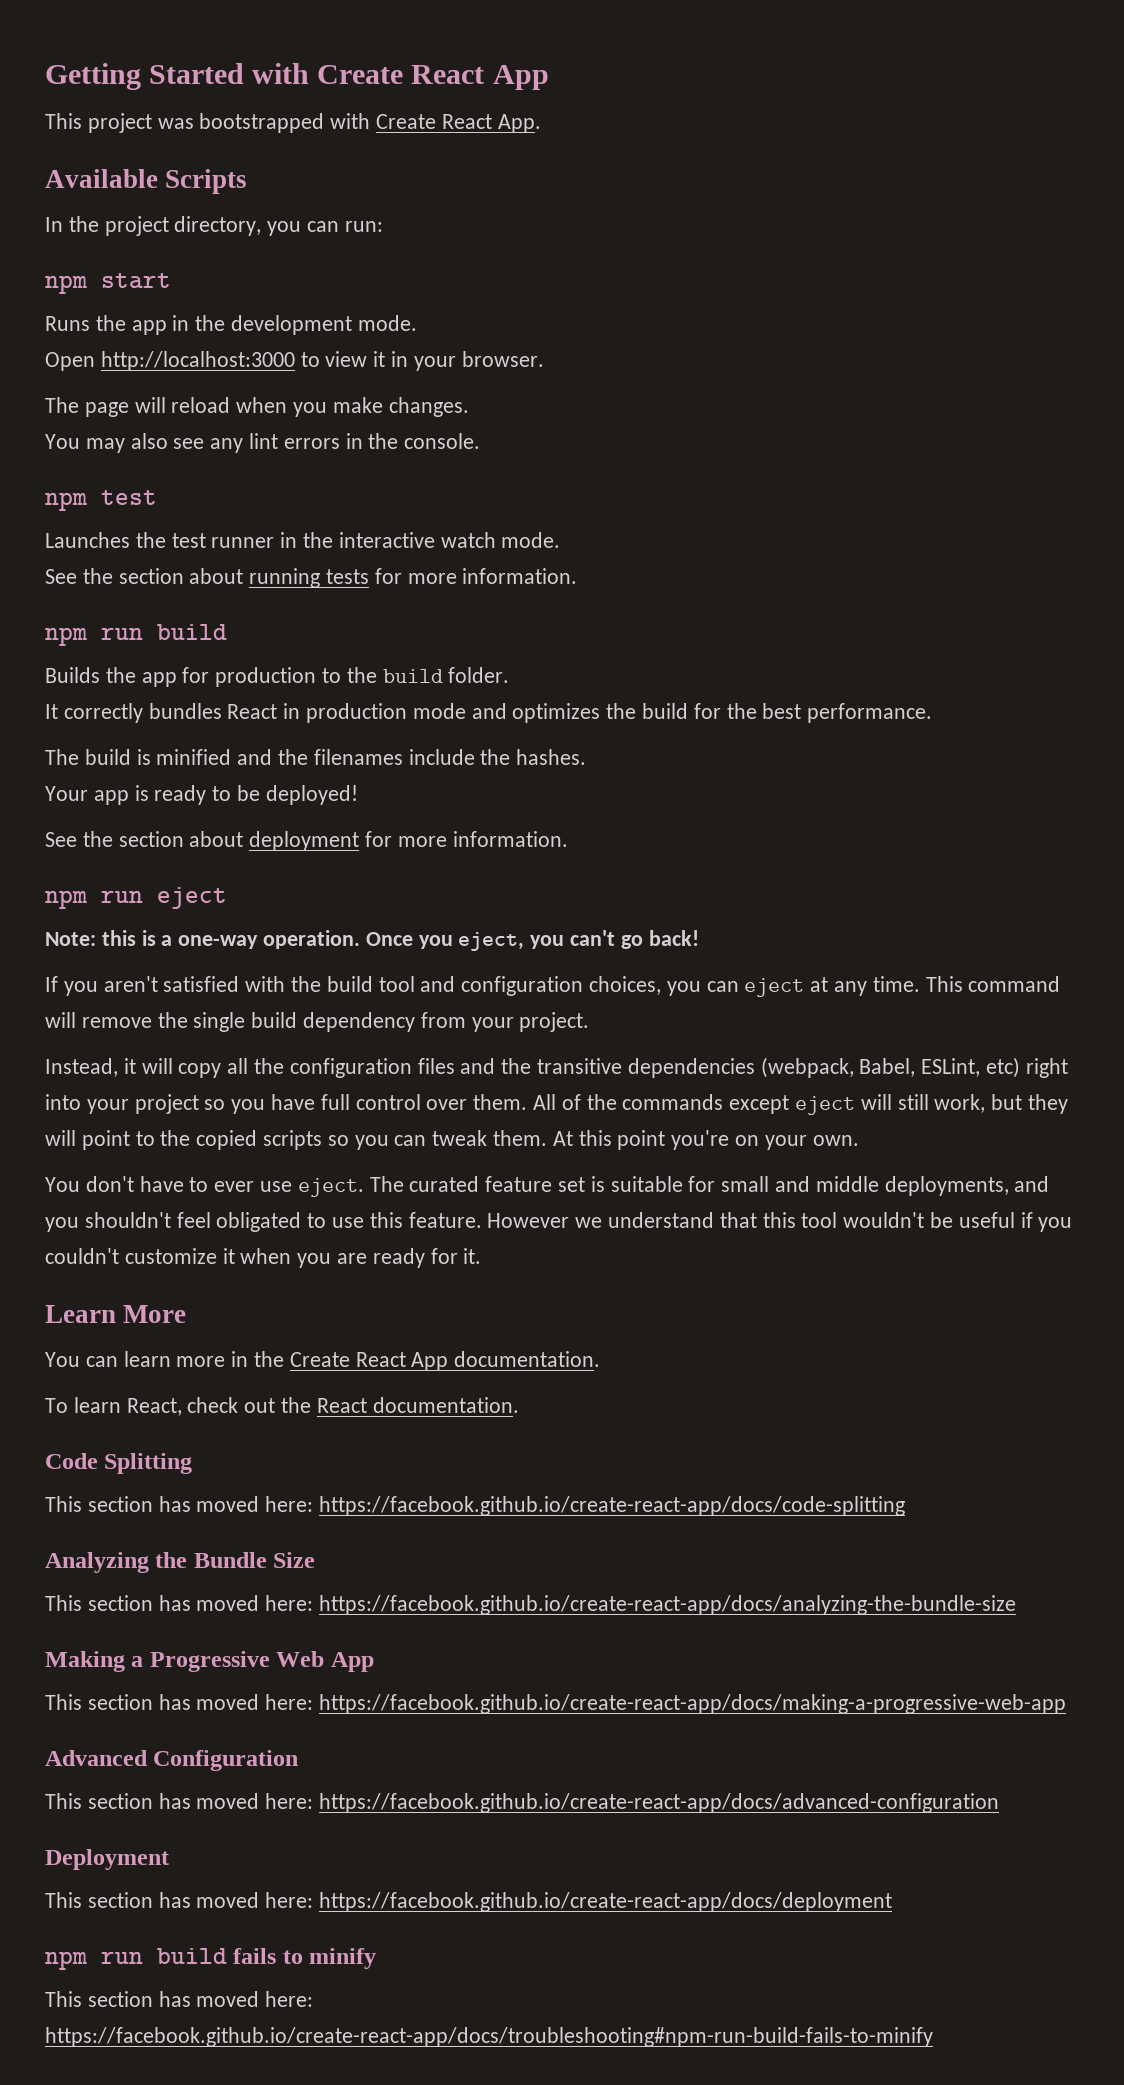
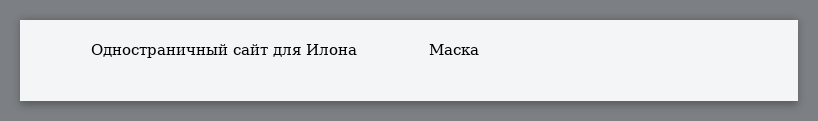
[45,63,549,90] [45,113,541,133] [45,169,248,194] [45,216,383,236] [45,273,171,294] [45,315,417,335] [45,351,544,371] [45,397,469,417] [45,433,481,453] [45,490,157,511] [45,532,561,548] [45,568,578,588] [45,624,227,646] [45,667,510,687] [45,703,933,723] [45,749,587,765] [45,785,358,805] [45,831,568,851] [45,887,227,909] [45,930,699,951] [45,976,1061,997] [45,1012,590,1032] [45,1057,1068,1078] [45,1094,1069,1115] [45,1130,859,1150] [45,1176,1050,1197] [45,1212,1073,1232] [45,1248,482,1268] [45,1305,187,1323] [45,1351,601,1371] [45,1397,519,1416] [45,1453,193,1474] [45,1496,906,1516] [45,1552,316,1573] [45,1595,1017,1615] [45,1651,374,1672] [45,1694,1067,1714] [45,1750,299,1771] [45,1793,1000,1813] [45,1849,169,1870] [45,1892,893,1912] [45,1948,377,1970] [45,1991,314,2007] [45,2027,933,2047] Getting Started with Create React App // This project was bootstrapped with Create React App. // Available Scripts // In the project directory, you can run: // npm start // Runs the app in the development mode. // Open http://localhost:3000 to view it in your browser. // The page will reload when you make changes. // You may also see any lint errors in the console. // npm test // Launches the test runner in the interactive watch mode. // See the section about running tests for more information. // npm run build // Builds the app for production to the build folder. // It correctly bundles React in production mode and optimizes the build for the best performance. // The build is minified and the filenames include the hashes. // Your app is ready to be deployed! // See the section about deployment for more information. // npm run eject // Note: this is a one-way operation. Once you eject, you can't go back! // If you aren't satisfied with the build tool and configuration choices, you can eject at any time. This command will remove the single build dependency from your project. // Instead, it will copy all the configuration files and the transitive dependencies (webpack, Babel, ESLint, etc) right into your project so you have full control over them. All of the commands except eject will still work, but they will point to the copied scripts so you can tweak them. At this point you're on your own. // You don't have to ever use eject. The curated feature set is suitable for small and middle deployments, and you shouldn't feel obligated to use this feature. However we understand that this tool wouldn't be useful if you couldn't customize it when you are ready for it. // Learn More // You can learn more in the Create React App documentation. // To learn React, check out the React documentation. // Code Splitting // This section has moved here: https://facebook.github.io/create-react-app/docs/code-splitting // Analyzing the Bundle Size // This section has moved here: https://facebook.github.io/create-react-app/docs/analyzing-the-bundle-size // Making a Progressive Web App // This section has moved here: https://facebook.github.io/create-react-app/docs/making-a-progressive-web-app // Advanced Configuration // This section has moved here: https://facebook.github.io/create-react-app/docs/advanced-configuration // Deployment // This section has moved here: https://facebook.github.io/create-react-app/docs/deployment // npm run build fails to minify // This section has moved here: https://facebook.github.io/create-react-app/docs/troubleshooting#npm-run-build-fails-to-minify -> [91,44,479,58] Одностраничный сайт для Илона Маска

